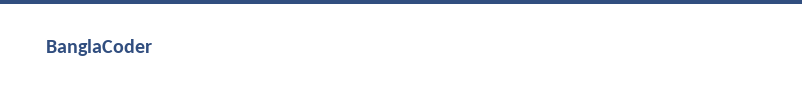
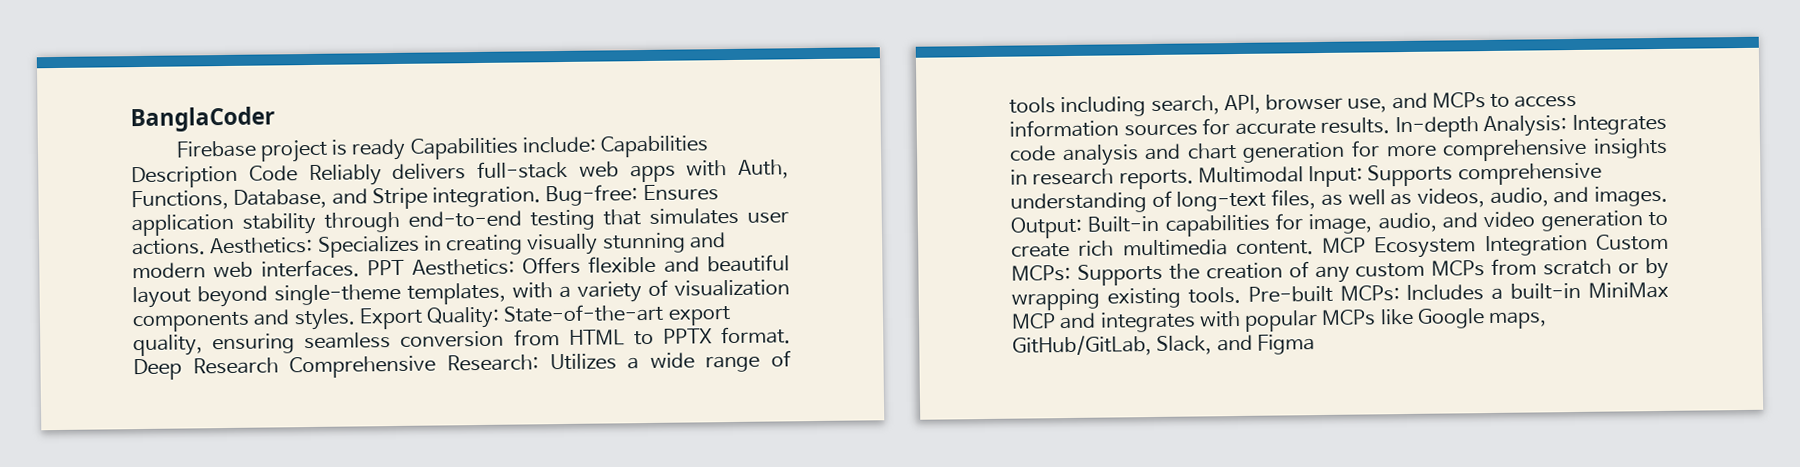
(152, 47) none -> [175,135,710,163] [131,159,789,189] [131,184,719,211] [131,207,789,237] [132,232,726,258] [132,254,791,280] [132,279,790,309] [132,303,731,333] [133,326,791,357] [133,350,791,381] [1009,92,1578,118] [1009,113,1667,139] [1009,137,1668,167] [1010,162,1602,190] [1010,185,1668,214] [1010,210,1668,239] [1011,233,1669,259] [1011,257,1669,286] [1011,281,1669,311] [1011,308,1548,333] [1012,334,1315,357] // Firebase project is ready Capabilities include: Capabilities Description Code Reliably delivers full-stack web apps with Auth, Functions, Database, and Stripe integration. Bug-free: Ensures application stability through end-to-end testing that simulates user actions. Aesthetics: Specializes in creating visually stunning and modern web interfaces. PPT Aesthetics: Offers flexible and beautiful layout beyond single-theme templates, with a variety of visualization components and styles. Export Quality: State-of-the-art export quality, ensuring seamless conversion from HTML to PPTX format. Deep Research Comprehensive Research: Utilizes a wide range of tools including search, API, browser use, and MCPs to access information sources for accurate results. In-depth Analysis: Integrates code analysis and chart generation for more comprehensive insights in research reports. Multimodal Input: Supports comprehensive understanding of long-text files, as well as videos, audio, and images. Output: Built-in capabilities for image, audio, and video generation to create rich multimedia content. MCP Ecosystem Integration Custom MCPs: Supports the creation of any custom MCPs from scratch or by wrapping existing tools. Pre-built MCPs: Includes a built-in MiniMax MCP and integrates with popular MCPs like Google maps, GitHub/GitLab, Slack, and Figma

